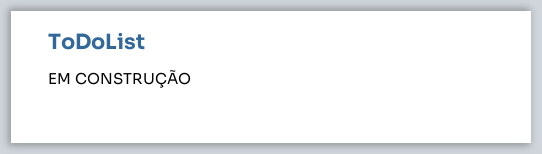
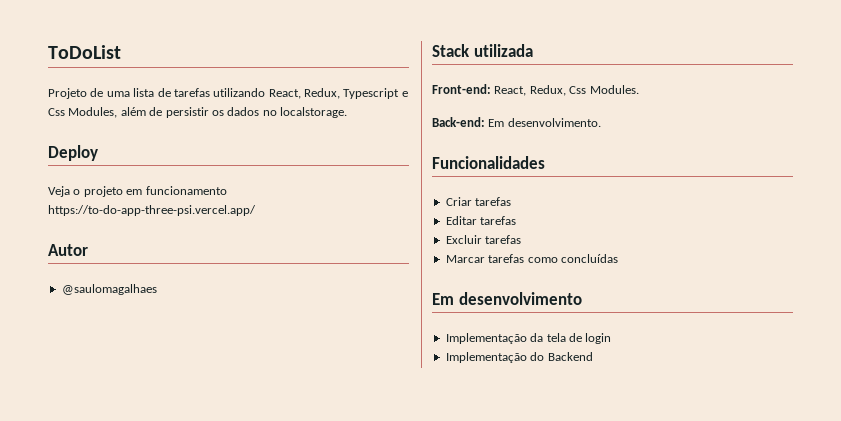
[48,70,192,88] EM CONSTRUÇÃO -> [48,88,408,99] [48,107,347,118] [48,145,98,161] [48,186,227,197] [48,205,256,216] [48,244,88,256] [61,284,157,295] [432,44,533,57] [432,84,639,96] [432,117,601,127] [432,156,545,169] [445,197,512,206] [445,216,517,225] [445,235,522,244] [445,254,618,263] [432,292,582,305] [445,333,612,344] [445,352,593,363] Projeto de uma lista de tarefas utilizando React, Redux, Typescript e Css Modules, além de persistir os dados no localstorage. // Deploy // Veja o projeto em funcionamento https://to-do-app-three-psi.vercel.app/ // Autor // @saulomagalhaes // Stack utilizada // Front-end: React, Redux, Css Modules. // Back-end: Em desenvolvimento. // Funcionalidades // Criar tarefas // Editar tarefas // Excluir tarefas // Marcar tarefas como concluídas // Em desenvolvimento // Implementação da tela de login // Implementação do Backend

